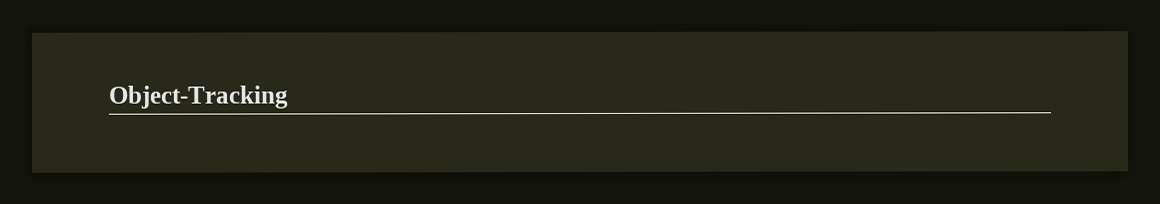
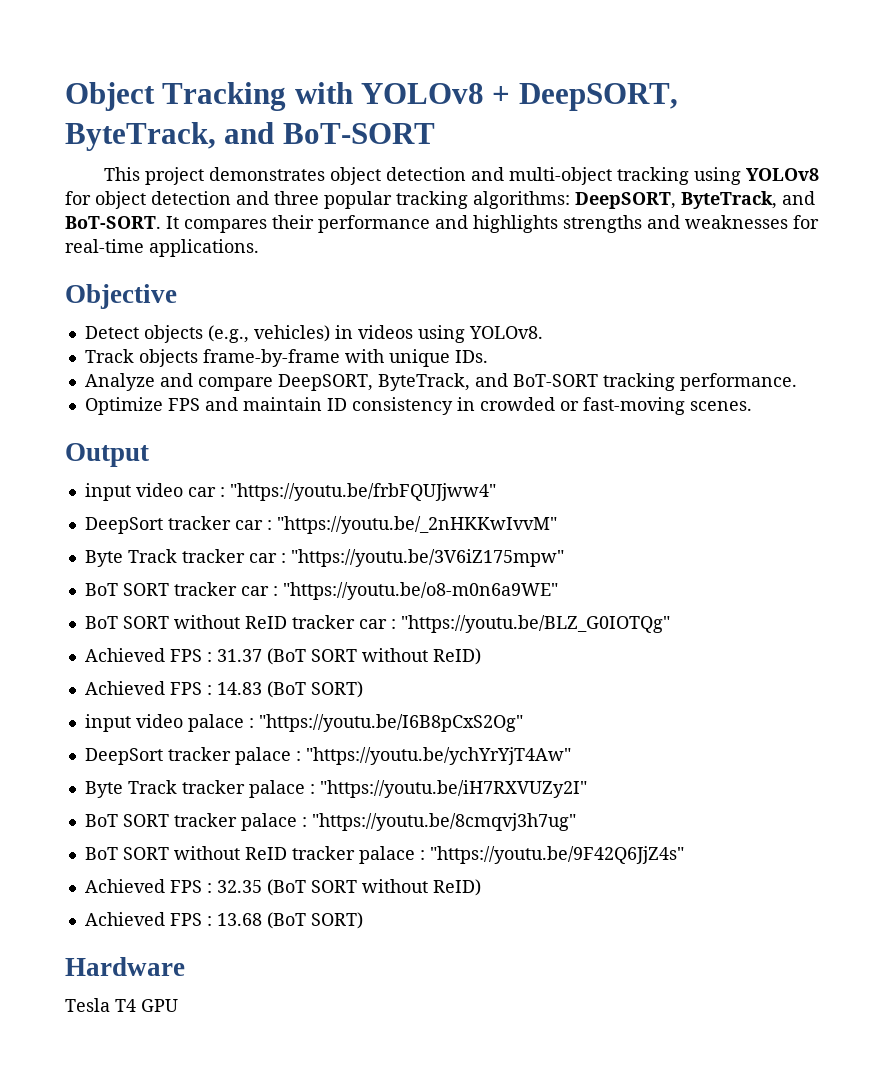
[108,85,289,109] Object-Tracking -> [65,82,678,111] [65,122,435,151] [104,167,820,185] [65,191,815,209] [65,215,819,233] [65,239,259,257] [65,284,177,309] [84,325,543,343] [84,349,488,367] [84,373,797,391] [84,397,752,415] [65,443,149,467] [84,483,496,501] [84,516,557,534] [84,549,564,567] [84,582,558,600] [84,615,670,633] [84,648,481,665] [84,681,363,698] [84,714,523,732] [84,747,571,765] [84,780,587,798] [84,813,576,831] [84,846,684,864] [84,879,481,896] [84,912,363,929] [65,957,185,976] [65,998,178,1012] Object Tracking with YOLOv8 + DeepSORT, ByteTrack, and BoT-SORT // This project demonstrates object detection and multi-object tracking using YOLOv8 for object detection and three popular tracking algorithms: DeepSORT, ByteTrack, and BoT-SORT. It compares their performance and highlights strengths and weaknesses for real-time applications. // Objective // Detect objects (e.g., vehicles) in videos using YOLOv8. // Track objects frame-by-frame with unique IDs. // Analyze and compare DeepSORT, ByteTrack, and BoT-SORT tracking performance. // Optimize FPS and maintain ID consistency in crowded or fast-moving scenes. // Output // input video car : "https://youtu.be/frbFQUJjww4" // DeepSort tracker car : "https://youtu.be/_2nHKKwIvvM" // Byte Track tracker car : "https://youtu.be/3V6iZ175mpw" // BoT SORT tracker car : "https://youtu.be/o8-m0n6a9WE" // BoT SORT without ReID tracker car : "https://youtu.be/BLZ_G0IOTQg" // Achieved FPS : 31.37 (BoT SORT without ReID) // Achieved FPS : 14.83 (BoT SORT) // input video palace : "https://youtu.be/I6B8pCxS2Og" // DeepSort tracker palace : "https://youtu.be/ychYrYjT4Aw" // Byte Track tracker palace : "https://youtu.be/iH7RXVUZy2I" // BoT SORT tracker palace : "https://youtu.be/8cmqvj3h7ug" // BoT SORT without ReID tracker palace : "https://youtu.be/9F42Q6JjZ4s" // Achieved FPS : 32.35 (BoT SORT without ReID) // Achieved FPS : 13.68 (BoT SORT) // Hardware // Tesla T4 GPU

